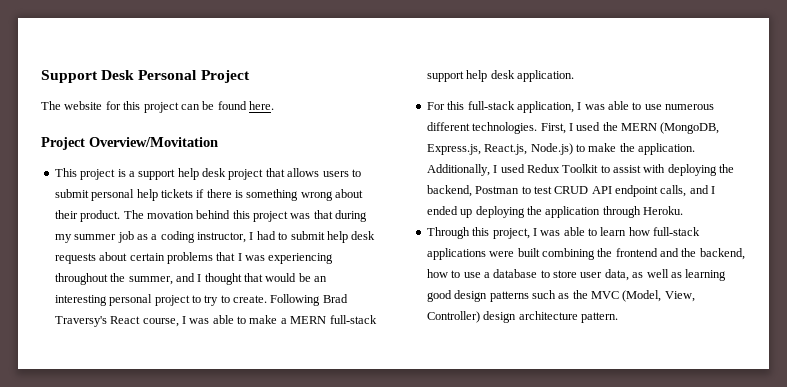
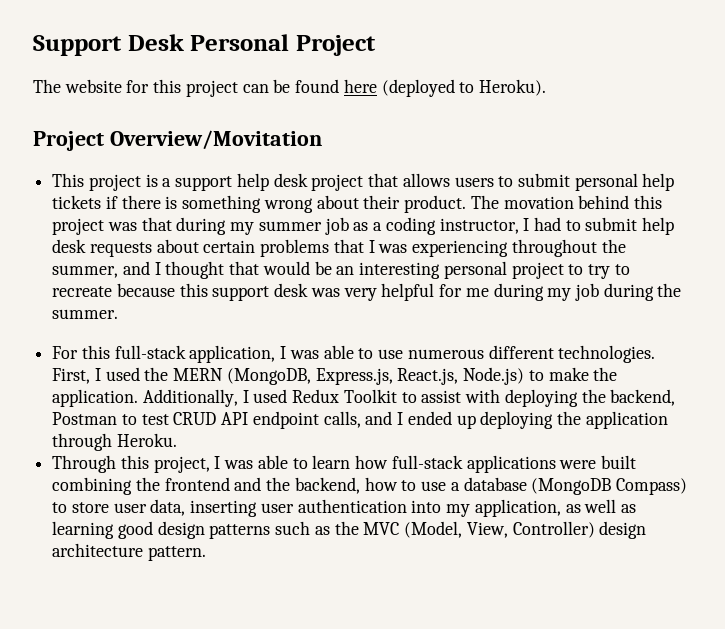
[249,101,274,110] here. -> [343,79,546,97] here (deployed to Heroku).
[233,294,348,306] [54,315,377,327] [426,70,574,82] create. Following Brad Traversy's React course, I was able to make a MERN full-stack support help desk application. -> [52,283,682,301] [52,309,119,319] recreate because this support desk was very helpful for me during my job during the summer.
(538, 273) none -> [531,478,687,495] (MongoDB Compass)
(629, 275) none -> [190,499,561,517] inserting user authentication into my application,

